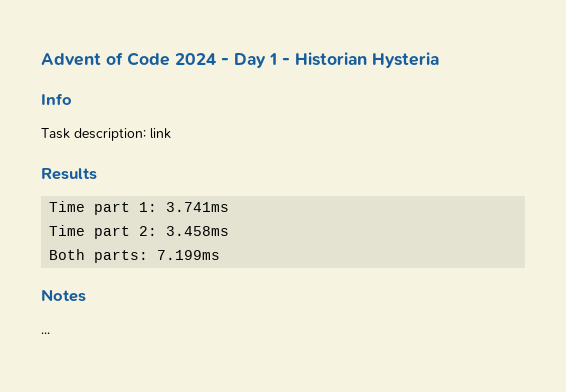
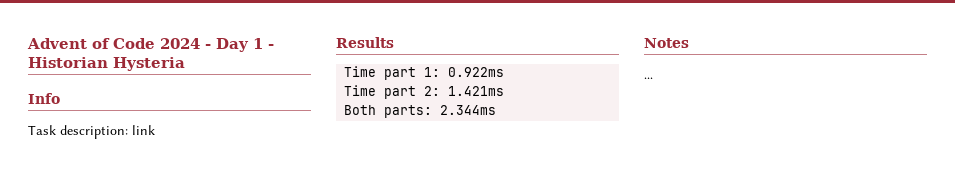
[166,202,230,212] 3.741ms -> [448,67,505,77] 0.922ms
[166,226,230,236] 3.458ms -> [448,86,505,96] 1.421ms
[157,250,221,260] 7.199ms -> [440,105,497,115] 2.344ms

